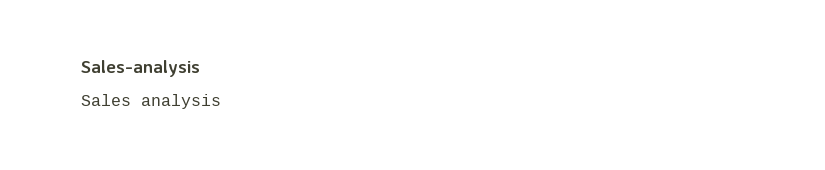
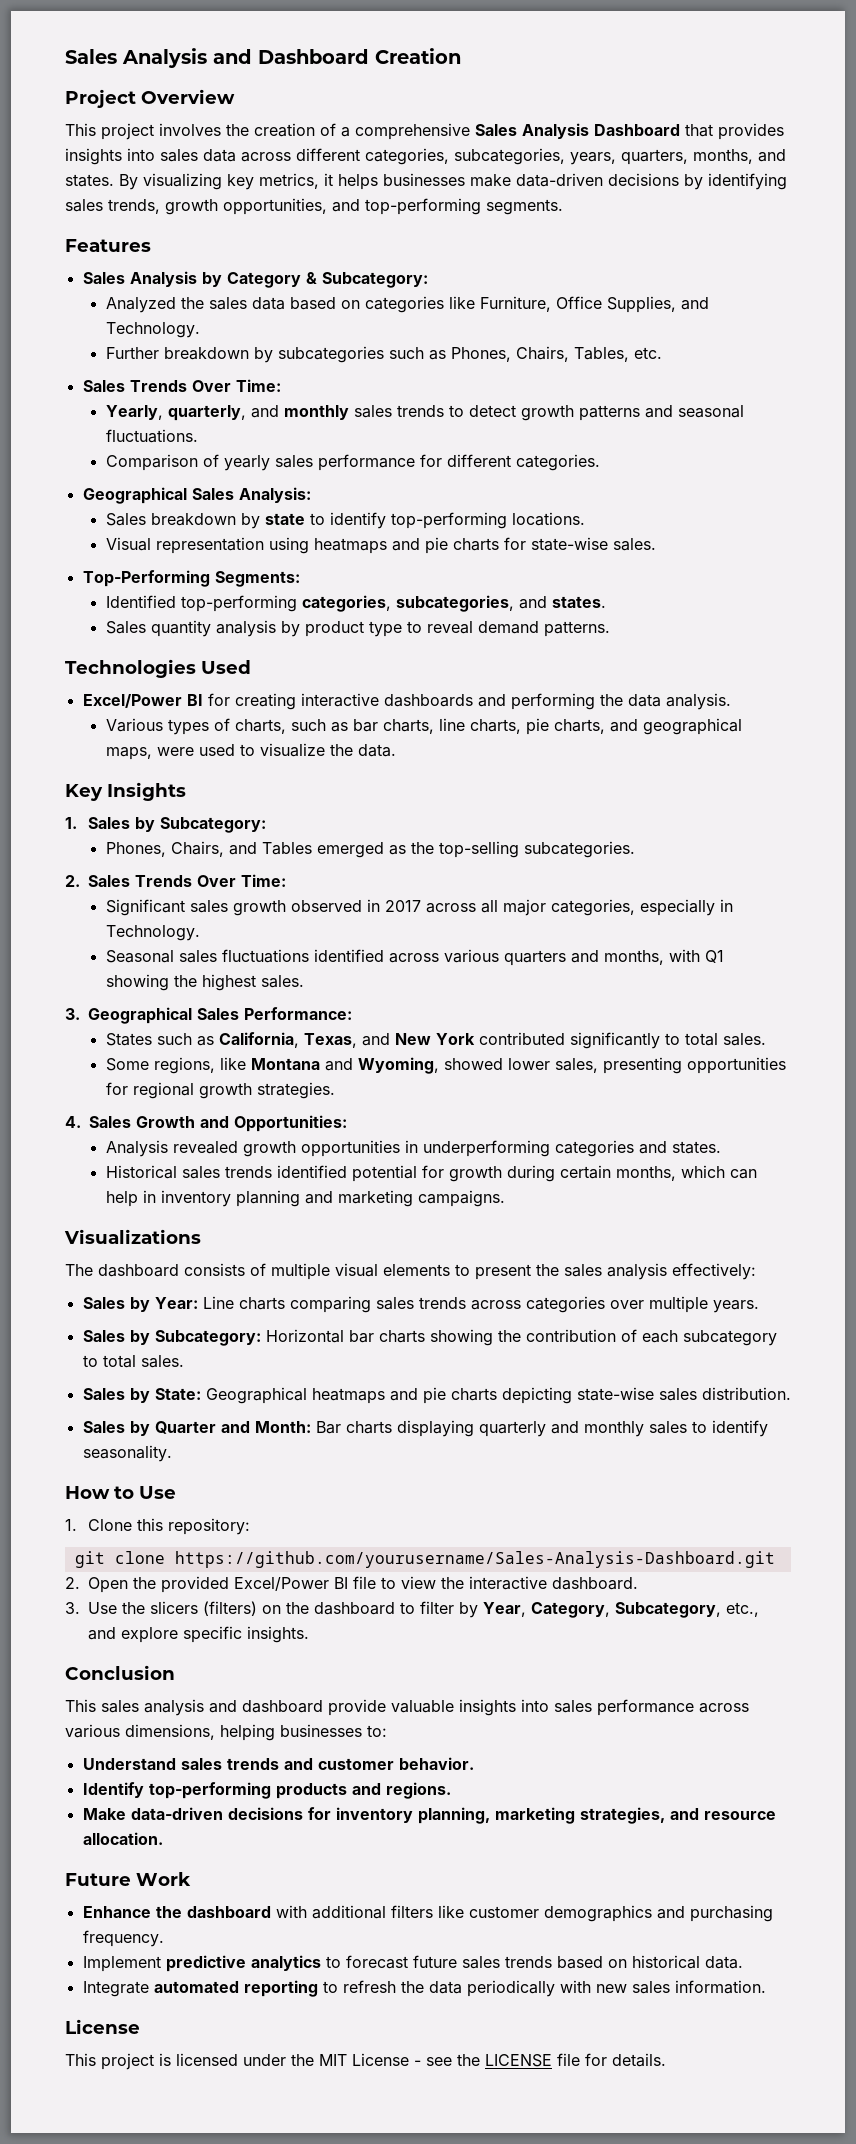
[81,60,200,77] [81,94,221,109] Sales-analysis // Sales analysis -> [65,48,461,68] [65,89,235,108] [65,123,784,140] [65,148,786,165] [65,173,787,190] [65,198,563,215] [65,239,151,252] [82,271,428,288] [105,296,709,313] [105,322,200,338] [105,346,662,363] [82,379,281,392] [105,405,744,421] [105,429,198,443] [105,454,600,471] [82,487,311,504] [105,512,585,529] [105,537,656,554] [82,570,300,587] [105,595,606,612] [105,620,610,637] [65,659,251,678] [82,693,731,710] [105,718,742,735] [105,743,396,760] [65,782,186,801] [65,817,267,833] [105,841,635,858] [65,874,287,887] [105,899,733,916] [105,925,200,941] [105,949,724,966] [105,974,304,991] [65,1007,353,1024] [105,1032,766,1049] [105,1057,786,1074] [105,1082,335,1099] [65,1115,347,1132] [105,1140,721,1157] [105,1165,757,1182] [105,1190,505,1207] [64,1229,201,1244] [65,1263,756,1280] [82,1296,759,1313] [82,1329,777,1346] [82,1355,184,1368] [82,1387,791,1404] [82,1420,768,1437] [82,1445,172,1462] [65,1486,176,1499] [65,1518,251,1535] [74,1551,775,1568] [65,1576,639,1593] [65,1601,760,1618] [88,1626,310,1643] [65,1665,175,1680] [65,1699,749,1716] [65,1724,387,1741] [82,1757,474,1770] [82,1782,451,1799] [82,1807,776,1824] [82,1832,163,1845] [65,1872,191,1886] [82,1905,773,1922] [82,1930,164,1947] [82,1955,743,1972] [82,1980,766,1997] [65,2019,140,2034] [65,2053,666,2070] Sales Analysis and Dashboard Creation // Project Overview // This project involves the creation of a comprehensive Sales Analysis Dashboard that provides insights into sales data across different categories, subcategories, years, quarters, months, and states. By visualizing key metrics, it helps businesses make data-driven decisions by identifying sales trends, growth opportunities, and top-performing segments. // Features // Sales Analysis by Category & Subcategory: // Analyzed the sales data based on categories like Furniture, Office Supplies, and Technology. // Further breakdown by subcategories such as Phones, Chairs, Tables, etc. // Sales Trends Over Time: // Yearly, quarterly, and monthly sales trends to detect growth patterns and seasonal fluctuations. // Comparison of yearly sales performance for different categories. // Geographical Sales Analysis: // Sales breakdown by state to identify top-performing locations. // Visual representation using heatmaps and pie charts for state-wise sales. // Top-Performing Segments: // Identified top-performing categories, subcategories, and states. // Sales quantity analysis by product type to reveal demand patterns. // Technologies Used // Excel/Power BI for creating interactive dashboards and performing the data analysis. // Various types of charts, such as bar charts, line charts, pie charts, and geographical maps, were used to visualize the data. // Key Insights // 1. Sales by Subcategory: // Phones, Chairs, and Tables emerged as the top-selling subcategories. // 2. Sales Trends Over Time: // Significant sales growth observed in 2017 across all major categories, especially in Technology. // Seasonal sales fluctuations identified across various quarters and months, with Q1 showing the highest sales. // 3. Geographical Sales Performance: // States such as California, Texas, and New York contributed significantly to total sales. // Some regions, like Montana and Wyoming, showed lower sales, presenting opportunities for regional growth strategies. // 4. Sales Growth and Opportunities: // Analysis revealed growth opportunities in underperforming categories and states. // Historical sales trends identified potential for growth during certain months, which can help in inventory planning and marketing campaigns. // Visualizations // The dashboard consists of multiple visual elements to present the sales analysis effectively: // Sales by Year: Line charts comparing sales trends across categories over multiple years. // Sales by Subcategory: Horizontal bar charts showing the contribution of each subcategory to total sales. // Sales by State: Geographical heatmaps and pie charts depicting state-wise sales distribution. // Sales by Quarter and Month: Bar charts displaying quarterly and monthly sales to identify seasonality. // How to Use // 1. Clone this repository: // git clone https://github.com/yourusername/Sales-Analysis-Dashboard.git // 2. Open the provided Excel/Power BI file to view the interactive dashboard. // 3. Use the slicers (filters) on the dashboard to filter by Year, Category, Subcategory, etc., and explore specific insights. // Conclusion // This sales analysis and dashboard provide valuable insights into sales performance across various dimensions, helping businesses to: // Understand sales trends and customer behavior. // Identify top-performing products and regions. // Make data-driven decisions for inventory planning, marketing strategies, and resource allocation. // Future Work // Enhance the dashboard with additional filters like customer demographics and purchasing frequency. // Implement predictive analytics to forecast future sales trends based on historical data. // Integrate automated reporting to refresh the data periodically with new sales information. // License // This project is licensed under the MIT License - see the LICENSE file for details.

